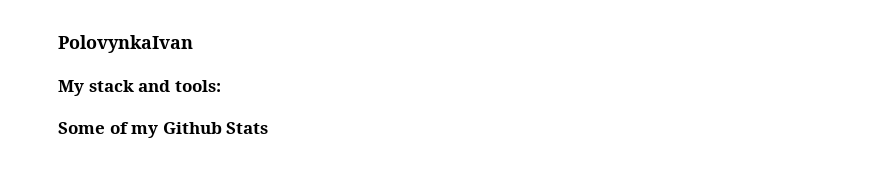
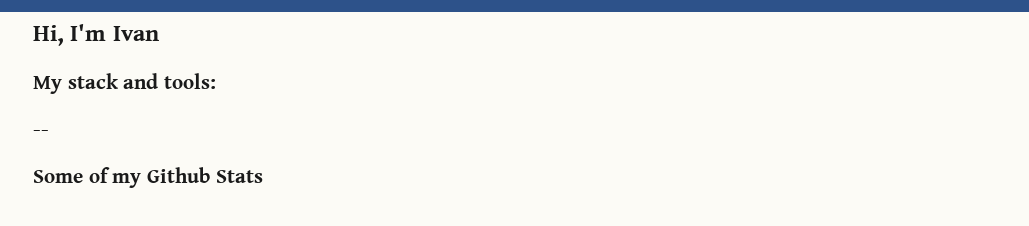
[58,35,193,53] PolovynkaIvan -> [33,24,159,46] Hi, I'm Ivan
(221, 86) none -> [33,130,49,136] // --

